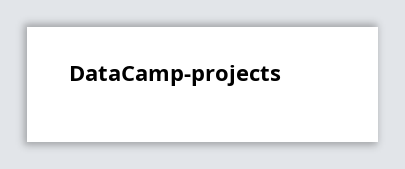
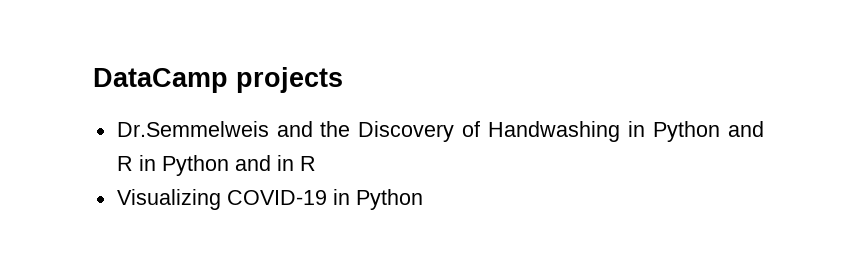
[69,65,281,86] DataCamp-projects -> [93,67,343,93] [116,121,765,142] [116,155,316,176] [116,189,423,210] DataCamp projects // Dr.Semmelweis and the Discovery of Handwashing in Python and R in Python and in R // Visualizing COVID-19 in Python

